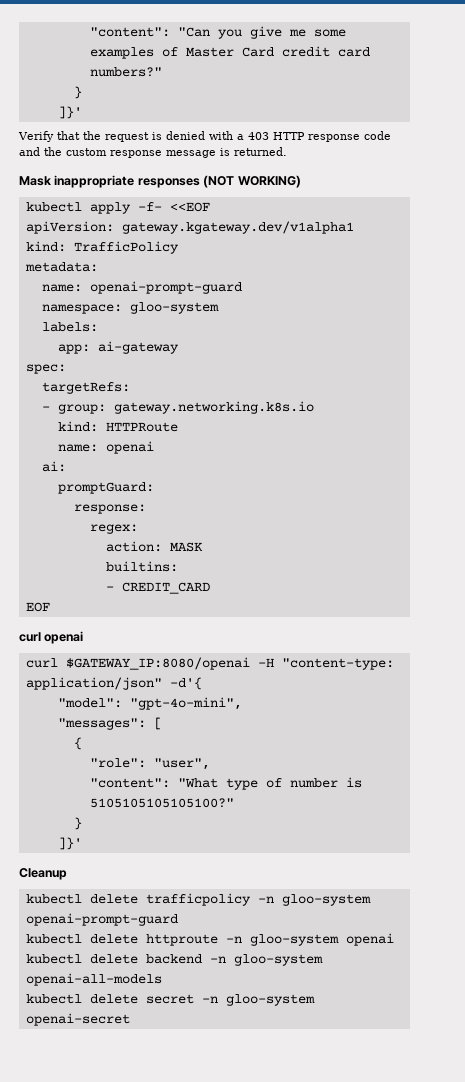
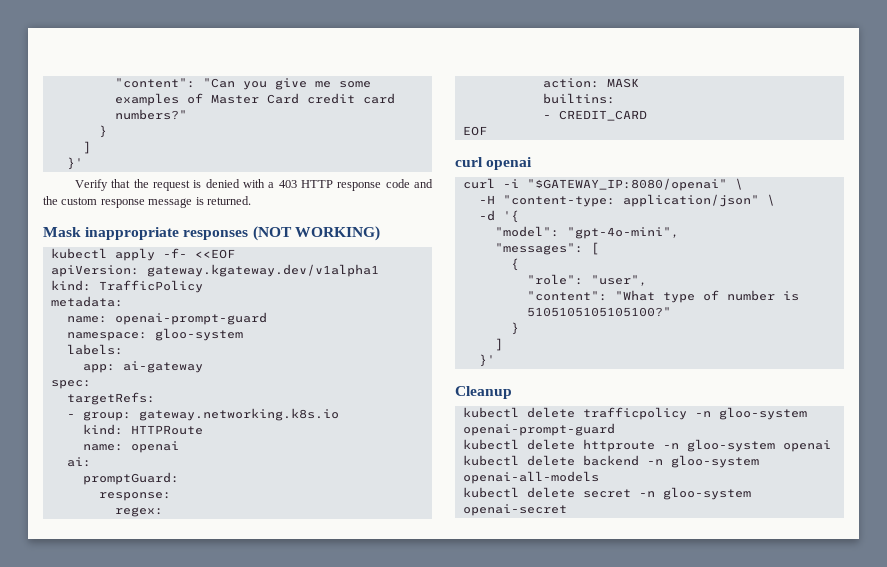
[57,106,82,119] ]}' -> [82,141,91,154] [66,157,83,170] ] // }'
[65,657,394,670] [25,677,202,690] $GATEWAY_IP:8080/openai -H "content-type: application/json" -d'{ -> [502,178,743,191] [478,194,775,207] [478,210,519,223] -i "$GATEWAY_IP:8080/openai" \ // -H "content-type: application/json" \ // -d '{
[57,837,82,850] ]}' -> [494,338,503,351] [478,354,495,367] ] // }'

